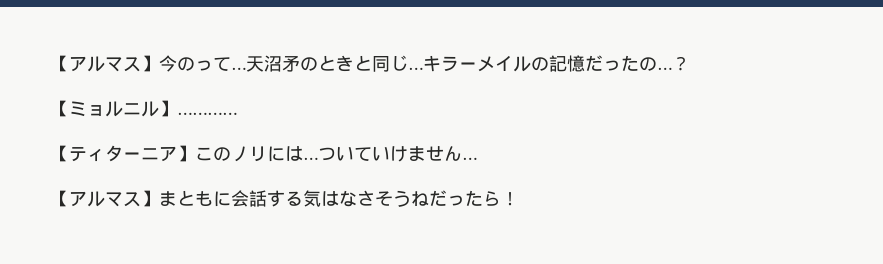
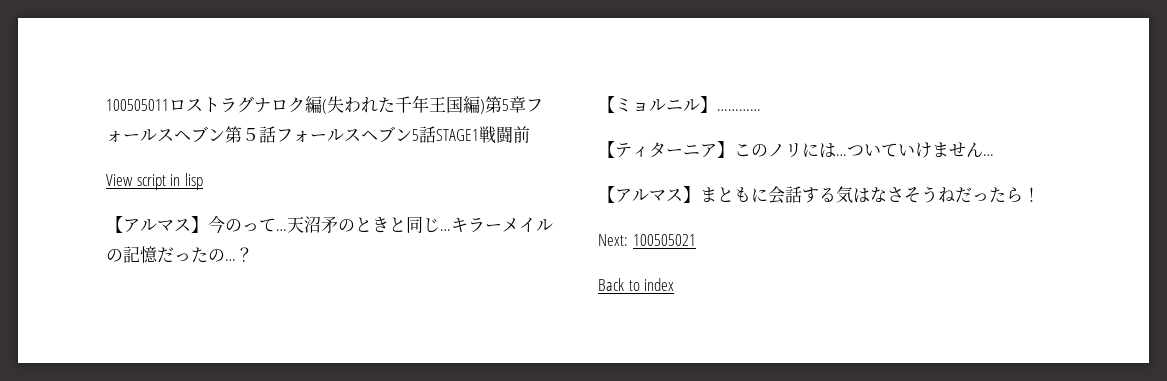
(51, 63) none -> [106,95,543,114] [106,126,530,144] [106,173,203,190] 100505011ロストラグナロク編(失われた千年王国編)第5章フォールスヘブン第５話フォールスヘブン5話STAGE1戦闘前 // View script in lisp //
(519, 199) none -> [598,234,696,246] [598,278,675,291] // Next: 100505021 // Back to index

